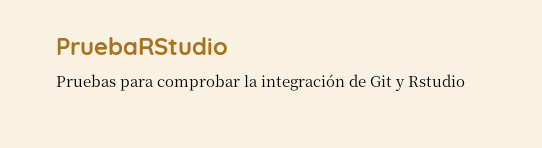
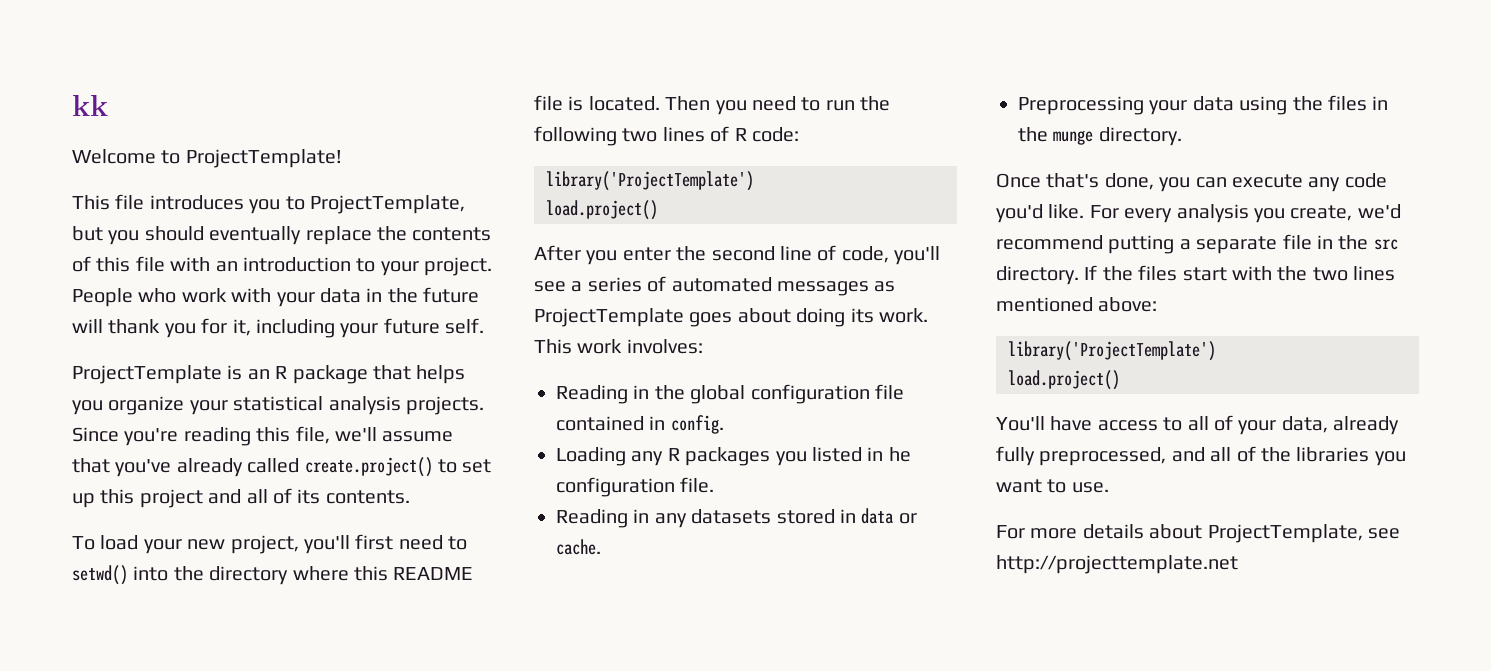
[56,37,228,55] [56,74,466,91] PruebaRStudio // Pruebas para comprobar la integración de Git y Rstudio -> [72,95,108,116] [72,149,342,168] [72,194,465,214] [72,226,492,245] [72,256,493,276] [72,287,480,307] [72,318,485,338] [72,365,466,384] [72,396,484,415] [72,426,454,446] [72,457,492,477] [72,488,410,508] [72,534,468,554] [72,565,474,585] [534,95,891,115] [534,126,799,146] [546,171,754,191] [546,200,658,220] [534,245,941,265] [534,276,896,296] [534,308,928,327] [534,339,703,354] [556,384,904,404] [556,415,724,434] [556,447,911,466] [556,477,715,497] [556,508,917,528] [556,539,601,555] [1018,95,1389,115] [1018,127,1182,146] [996,173,1387,192] [996,204,1401,223] [996,234,1398,254] [996,265,1396,285] [996,297,1158,312] [1008,341,1216,361] [1008,370,1120,390] [996,415,1400,435] [996,446,1406,466] [996,479,1109,493] [996,524,1400,543] [996,555,1238,574] kk // Welcome to ProjectTemplate! // This file introduces you to ProjectTemplate, but you should eventually replace the contents of this file with an introduction to your project. People who work with your data in the future will thank you for it, including your future self. // ProjectTemplate is an R package that helps you organize your statistical analysis projects. Since you're reading this file, we'll assume that you've already called create.project() to set up this project and all of its contents. // To load your new project, you'll first need to setwd() into the directory where this README file is located. Then you need to run the following two lines of R code: // library('ProjectTemplate') // load.project() // After you enter the second line of code, you'll see a series of automated messages as ProjectTemplate goes about doing its work. This work involves: // Reading in the global configuration file contained in config. // Loading any R packages you listed in he configuration file. // Reading in any datasets stored in data or cache. // Preprocessing your data using the files in the munge directory. // Once that's done, you can execute any code you'd like. For every analysis you create, we'd recommend putting a separate file in the src directory. If the files start with the two lines mentioned above: // library('ProjectTemplate') // load.project() // You'll have access to all of your data, already fully preprocessed, and all of the libraries you want to use. // For more details about ProjectTemplate, see http://projecttemplate.net

